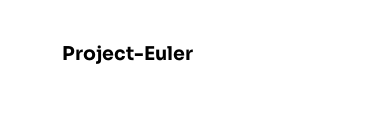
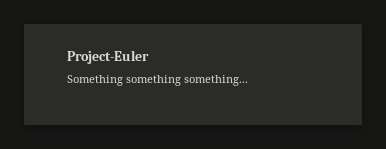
(193, 54) none -> [67,75,248,86] // Something something something...

